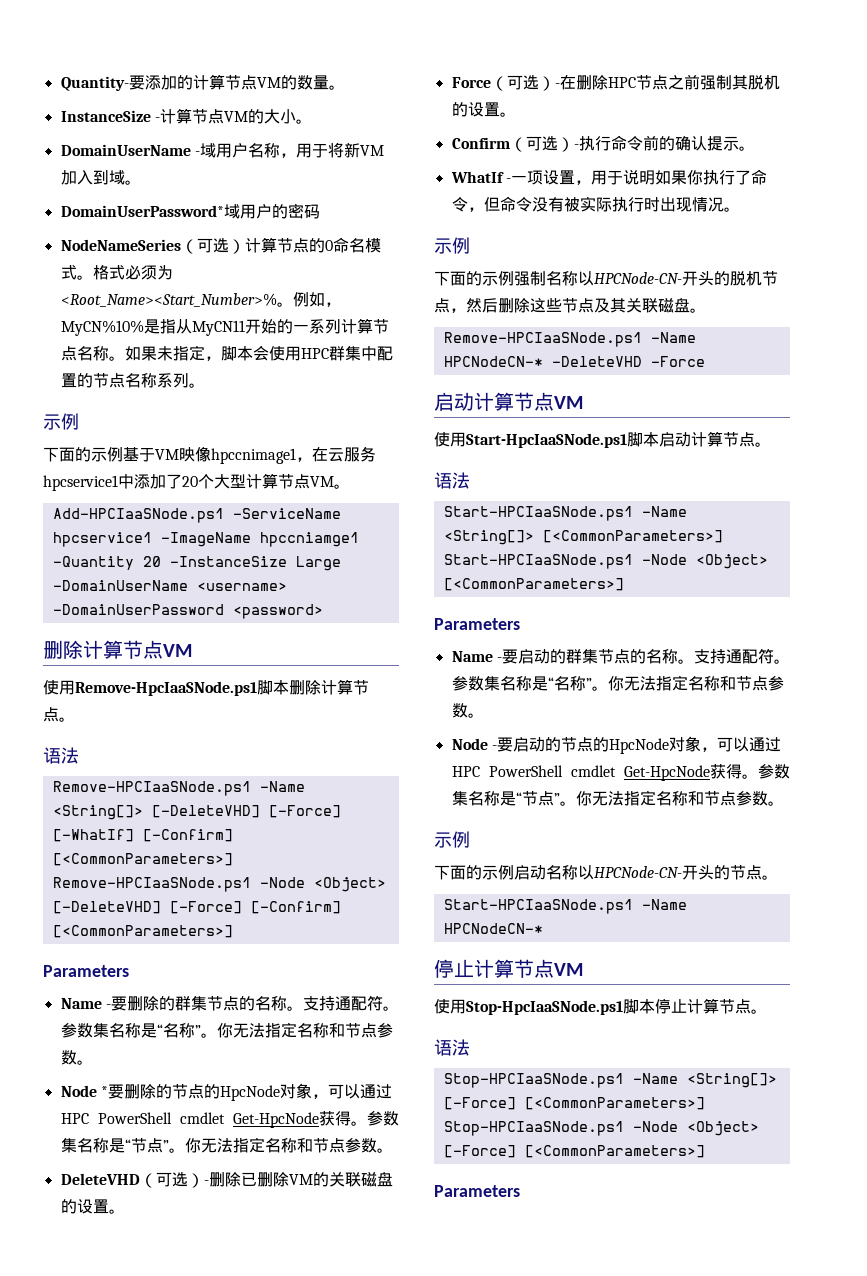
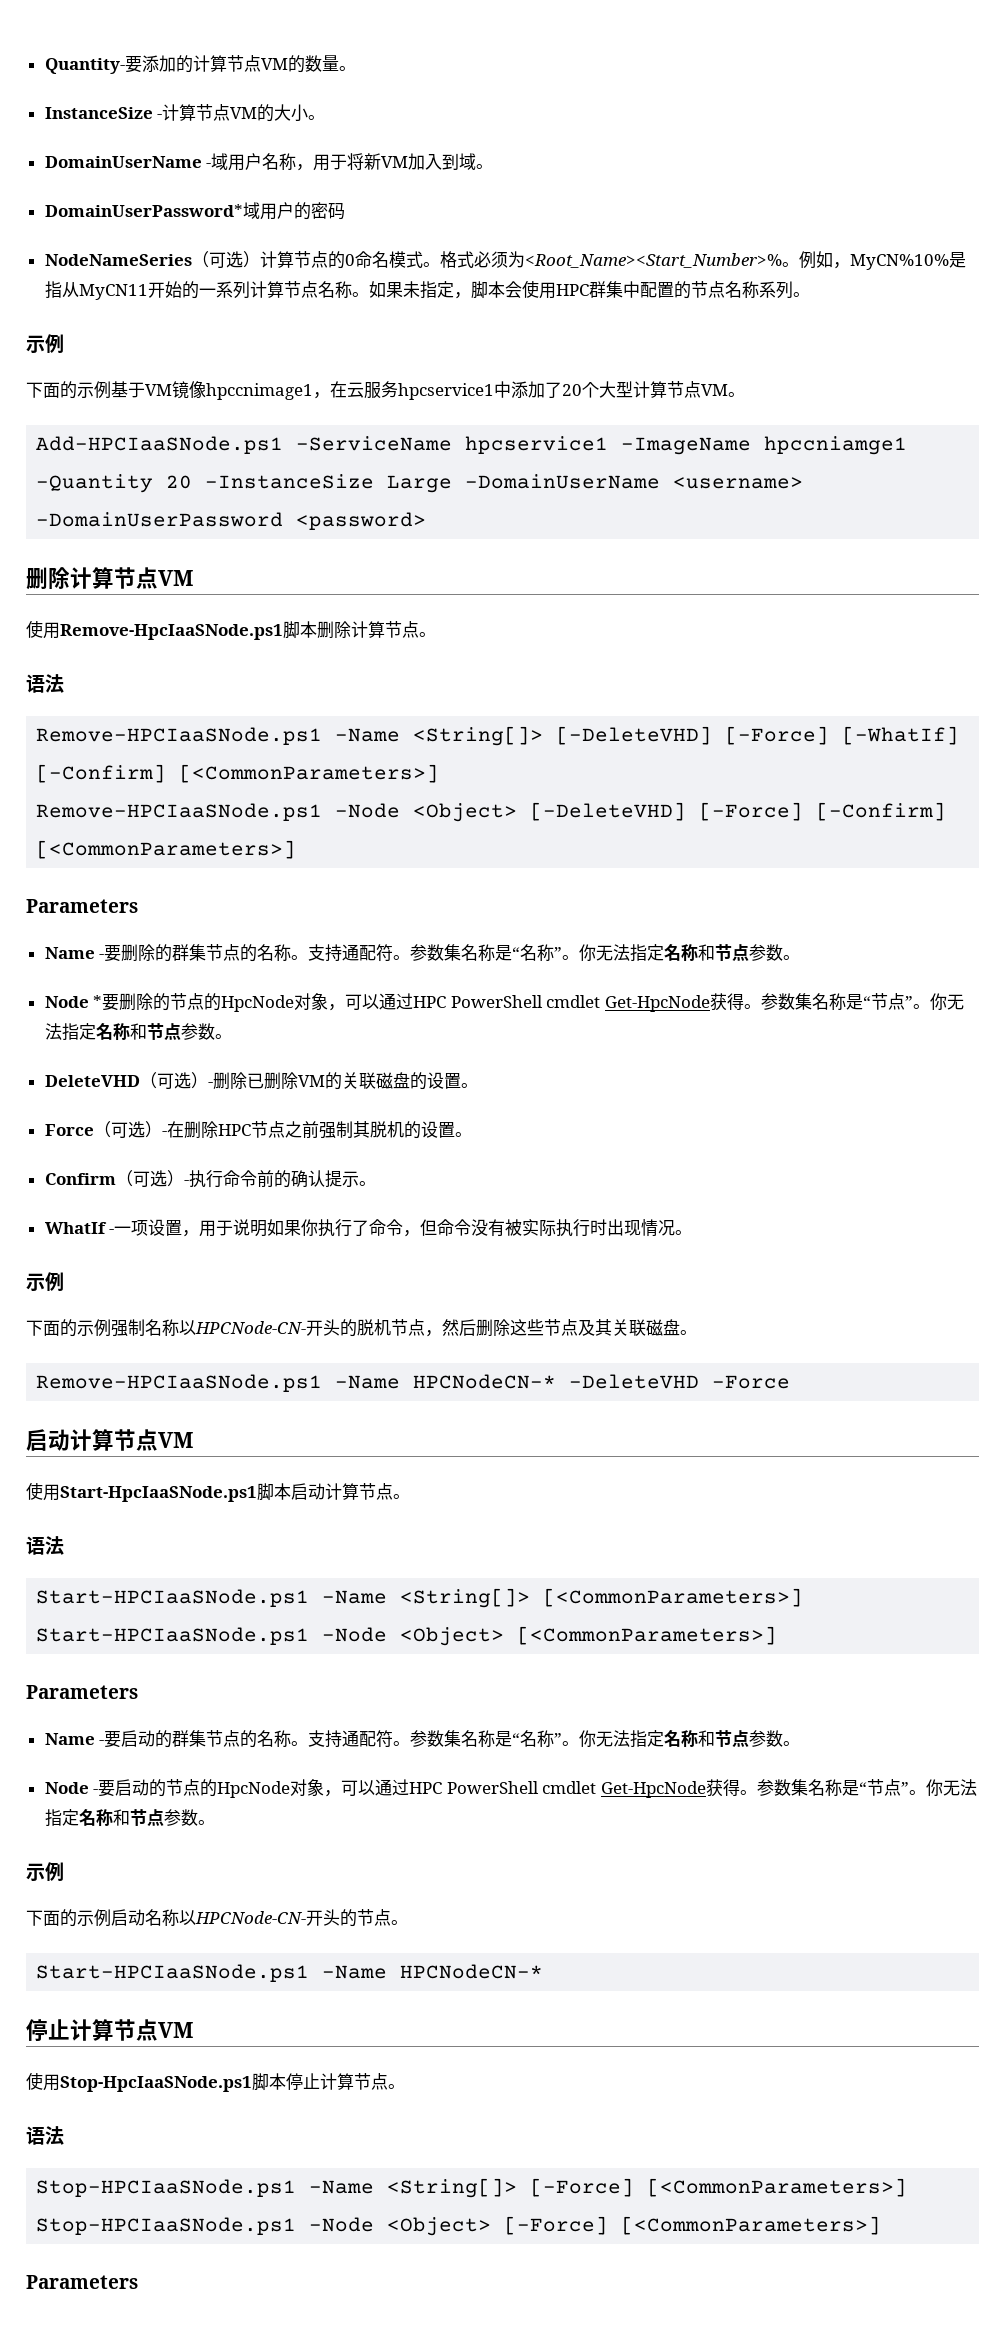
[179,447,195,462] 映 -> [172,381,189,399] 镜

